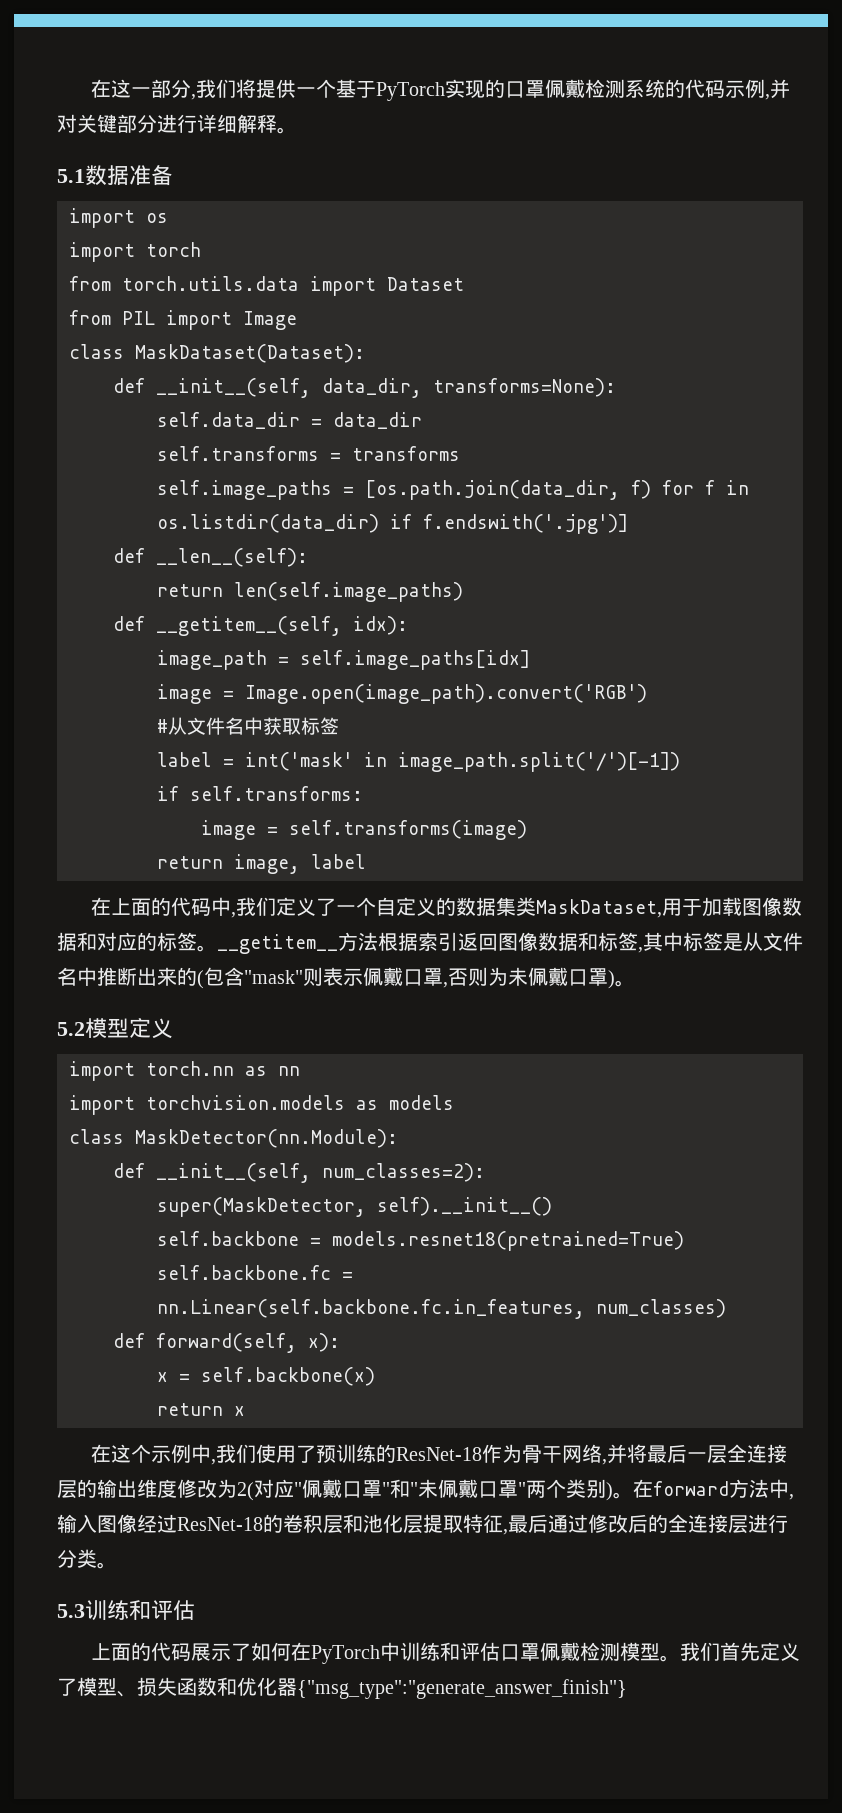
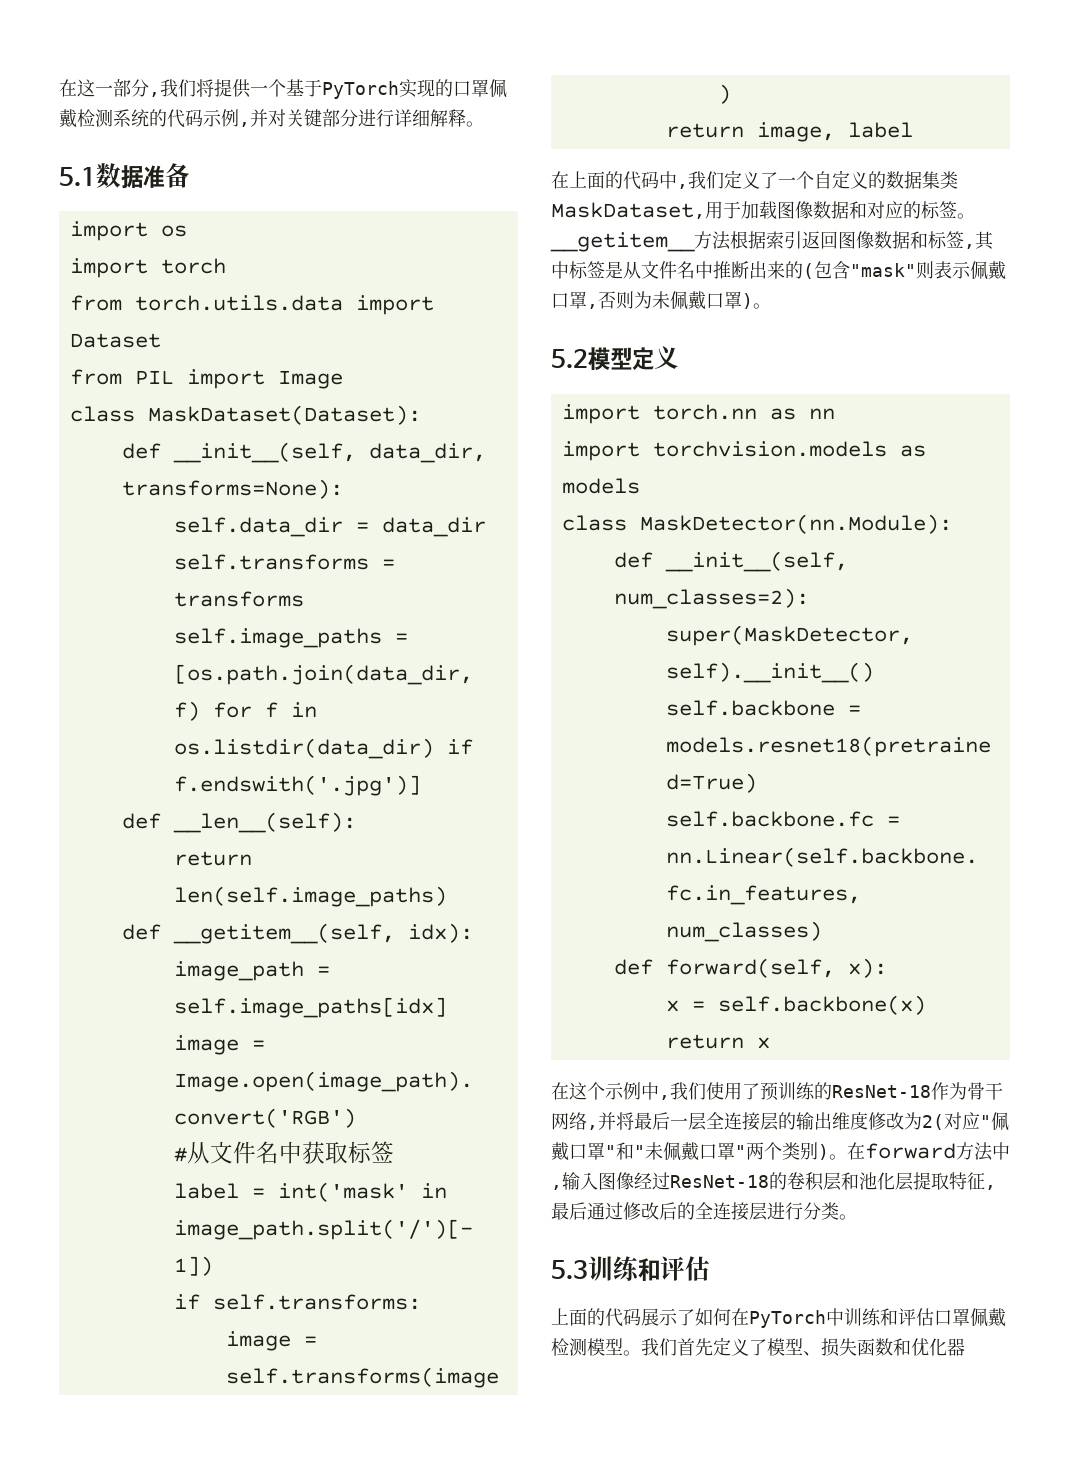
[297,1679,627,1699] {"msg_type":"generate_answer_finish"} -> (965, 1347) none

